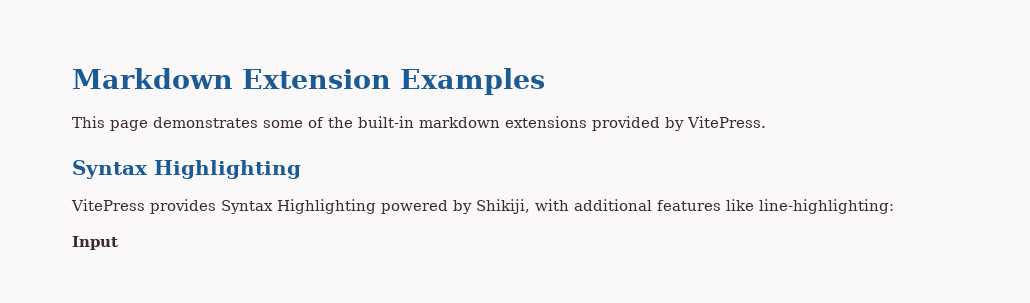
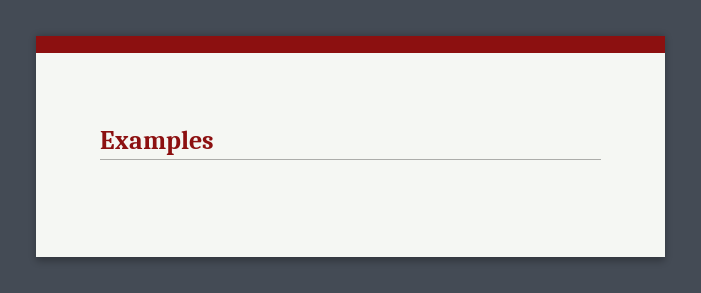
[72,68,391,89] Markdown Extension -> (100, 142) none
[72,116,766,131] [72,160,301,179] [71,199,894,214] [72,236,118,250] // This page demonstrates some of the built-in markdown extensions provided by VitePress. // Syntax Highlighting // VitePress provides Syntax Highlighting powered by Shikiji, with additional features like line-highlighting: // Input -> (214, 142) none

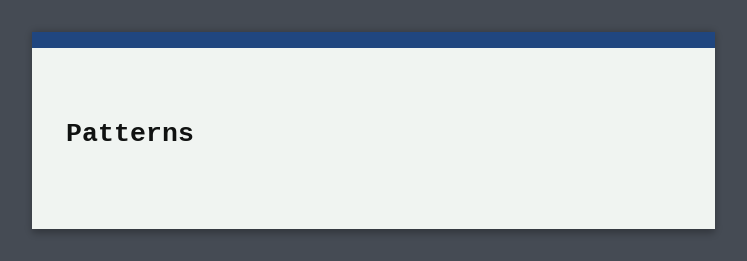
[100,130,214,155] Examples -> [66,124,194,141] Patterns

